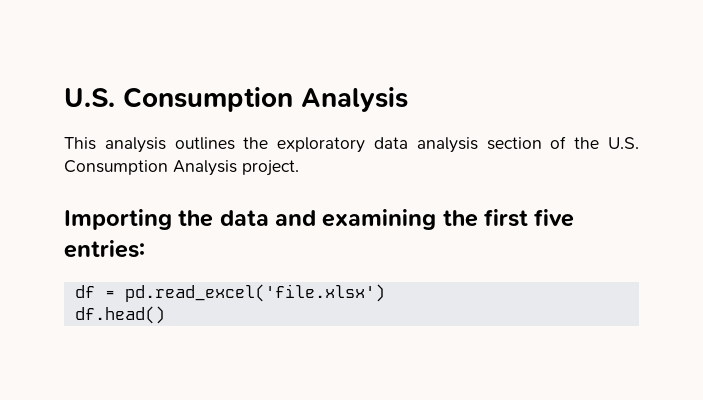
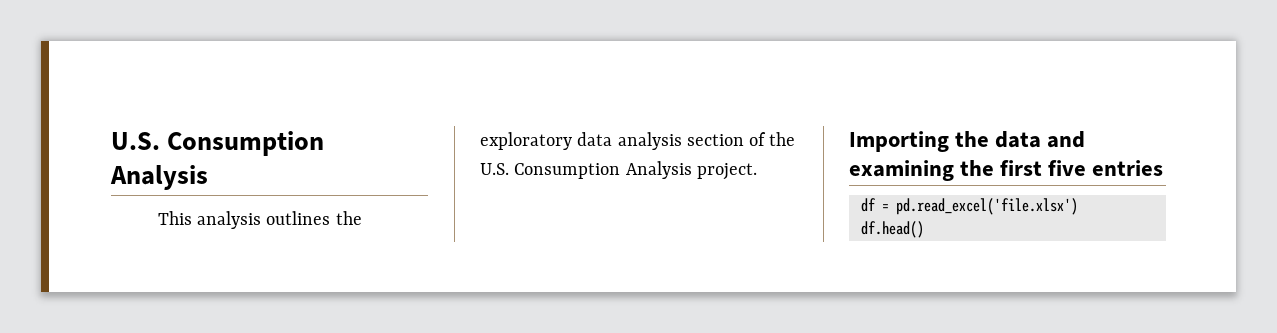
[64,240,145,258] entries: -> [1092,160,1164,176] entries

